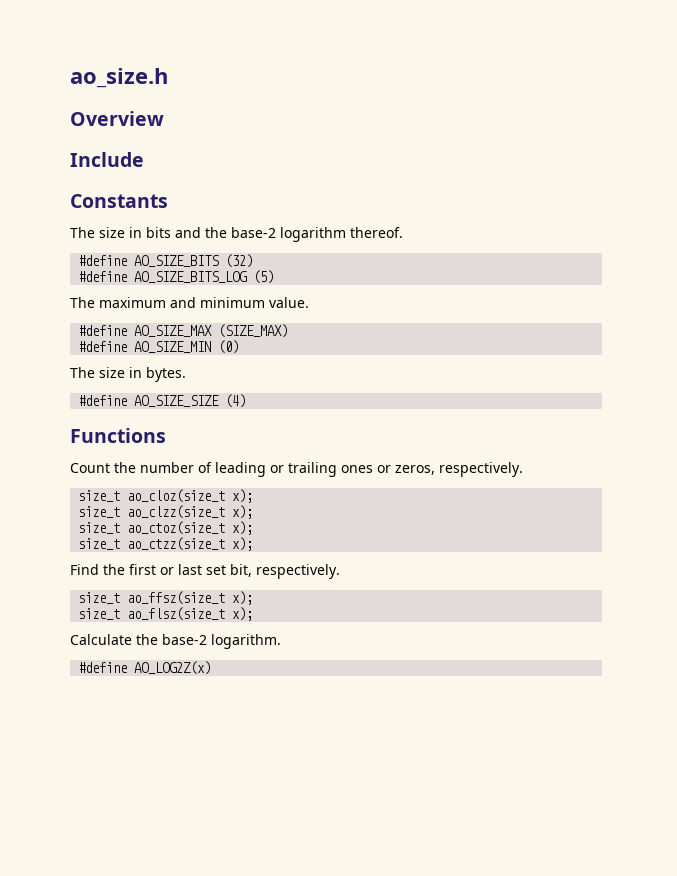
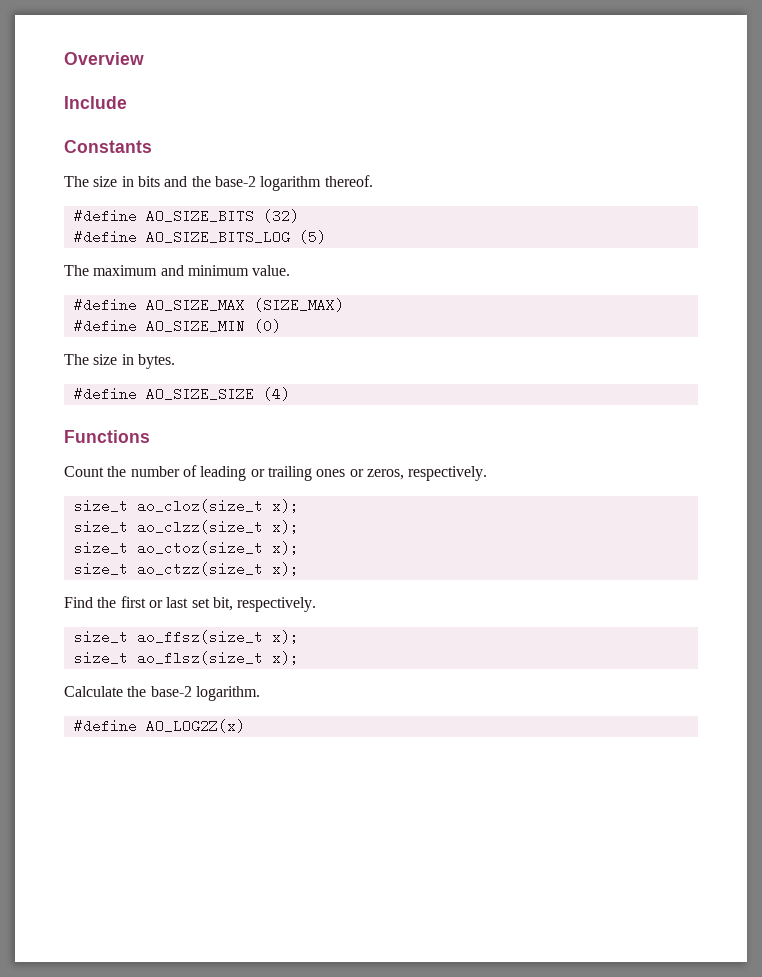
[70,68,168,88] ao_size.h // -> (64, 58) none

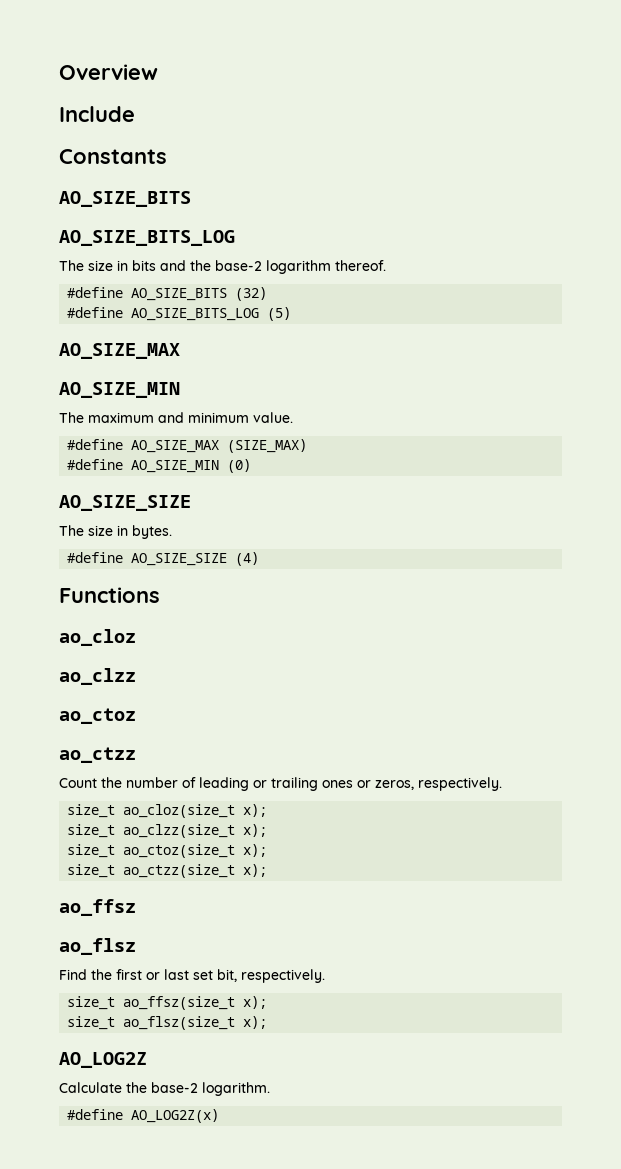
(152, 146) none -> [59,191,191,207] [59,230,235,246] // AO_SIZE_BITS // AO_SIZE_BITS_LOG
(326, 237) none -> [59,343,180,359] [59,382,180,398] // AO_SIZE_MAX // AO_SIZE_MIN
(281, 326) none -> [59,495,191,511] // AO_SIZE_SIZE
(150, 436) none -> [59,629,136,646] [59,668,136,685] [59,708,136,724] [59,747,136,763] // ao_cloz // ao_clzz // ao_ctoz // ao_ctzz
(299, 569) none -> [59,899,136,916] [59,938,136,955] // ao_ffsz // ao_flsz
(299, 658) none -> [59,1052,147,1068] // AO_LOG2Z

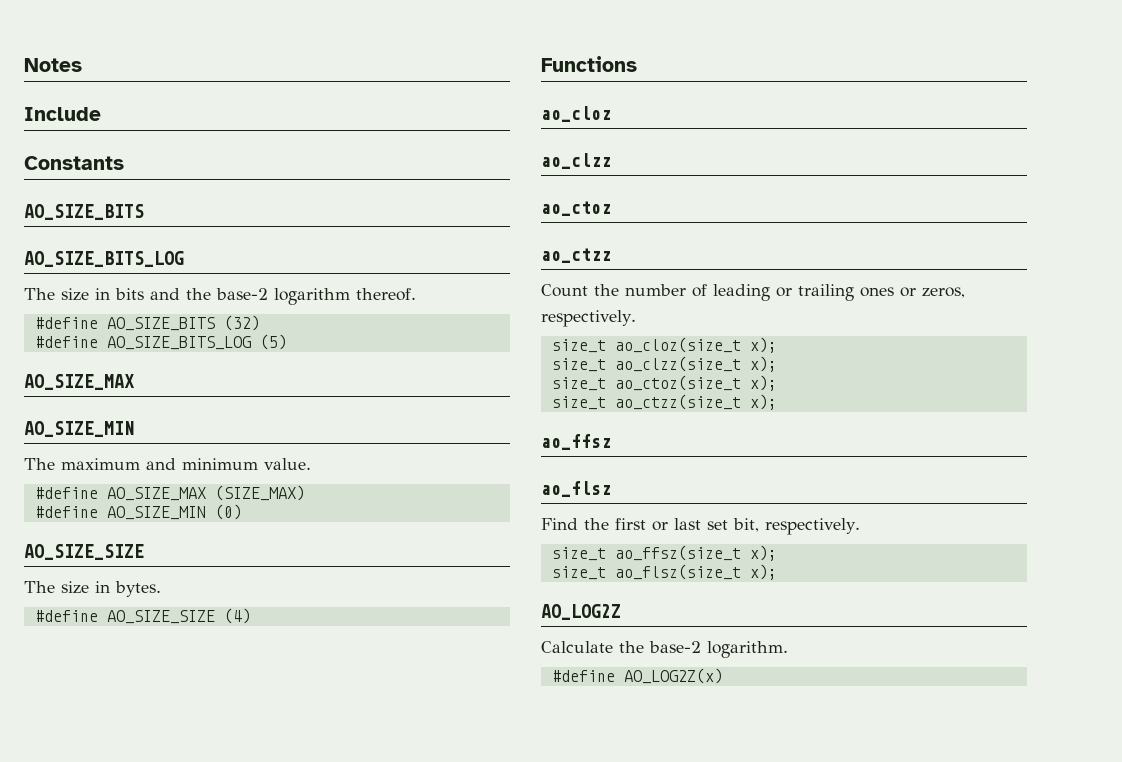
[59,64,158,80] Overview -> [24,58,82,72] Notes

